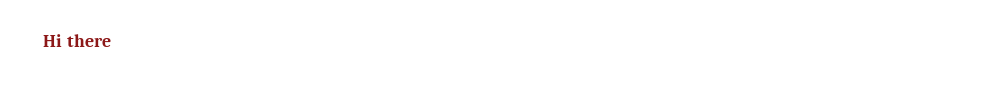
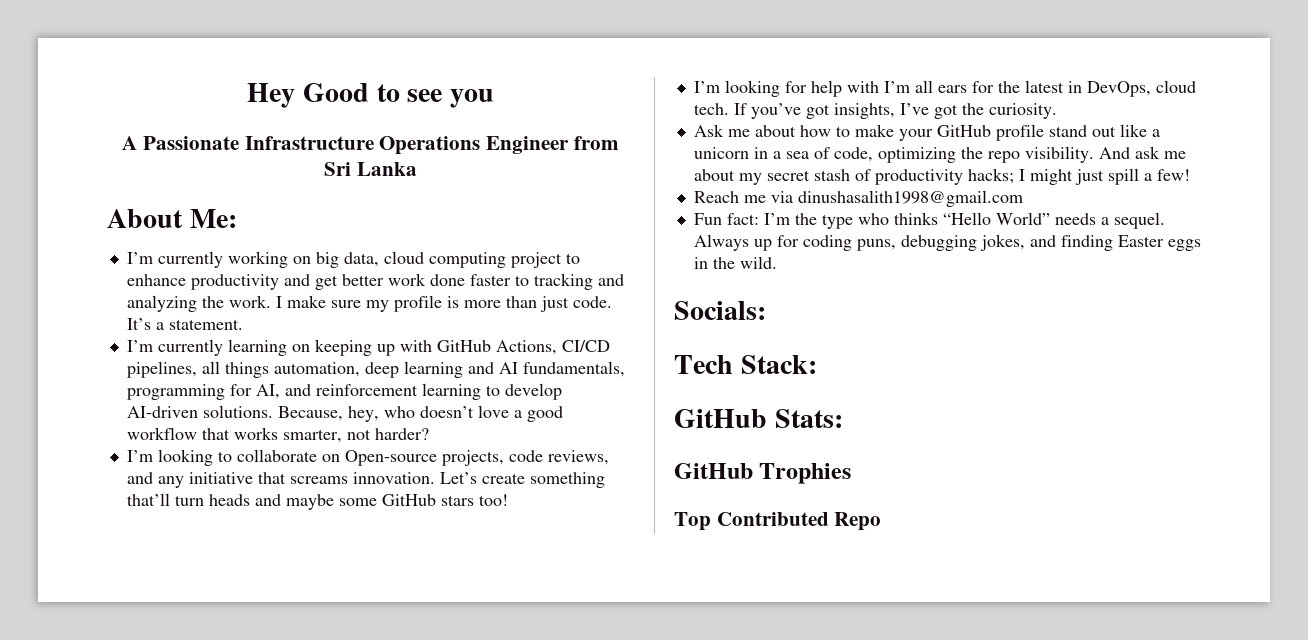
[43,34,111,47] Hi there -> [247,83,494,108] [122,136,619,155] [324,162,417,176] [107,209,237,228] [126,251,580,268] [126,273,624,290] [126,295,612,312] [126,318,243,330] [126,339,610,356] [126,361,625,378] [126,383,562,400] [126,405,563,422] [126,427,429,443] [126,449,609,466] [126,472,605,488] [126,493,508,510] [693,80,1196,97] [693,103,1057,119] [693,124,1160,141] [693,146,1186,163] [693,168,1190,185] [693,190,1023,207] [693,212,1165,229] [693,234,1201,251] [693,256,777,269] [674,301,766,320] [674,355,817,374] [674,409,843,428] [674,463,852,484] [674,512,882,531] Hey Good to see you // A Passionate Infrastructure Operations Engineer from Sri Lanka // About Me: // I’m currently working on big data, cloud computing project to enhance productivity and get better work done faster to tracking and analyzing the work. I make sure my profile is more than just code. It’s a statement. // I’m currently learning on keeping up with GitHub Actions, CI/CD pipelines, all things automation, deep learning and AI fundamentals, programming for AI, and reinforcement learning to develop AI-driven solutions. Because, hey, who doesn’t love a good workflow that works smarter, not harder? // I’m looking to collaborate on Open-source projects, code reviews, and any initiative that screams innovation. Let’s create something that’ll turn heads and maybe some GitHub stars too! // I’m looking for help with I’m all ears for the latest in DevOps, cloud tech. If you’ve got insights, I’ve got the curiosity. // Ask me about how to make your GitHub profile stand out like a unicorn in a sea of code, optimizing the repo visibility. And ask me about my secret stash of productivity hacks; I might just spill a few! // Reach me via dinushasalith1998@gmail.com // Fun fact: I’m the type who thinks “Hello World” needs a sequel. Always up for coding puns, debugging jokes, and finding Easter eggs in the wild. // Socials: // Tech Stack: // GitHub Stats: // GitHub Trophies // Top Contributed Repo

